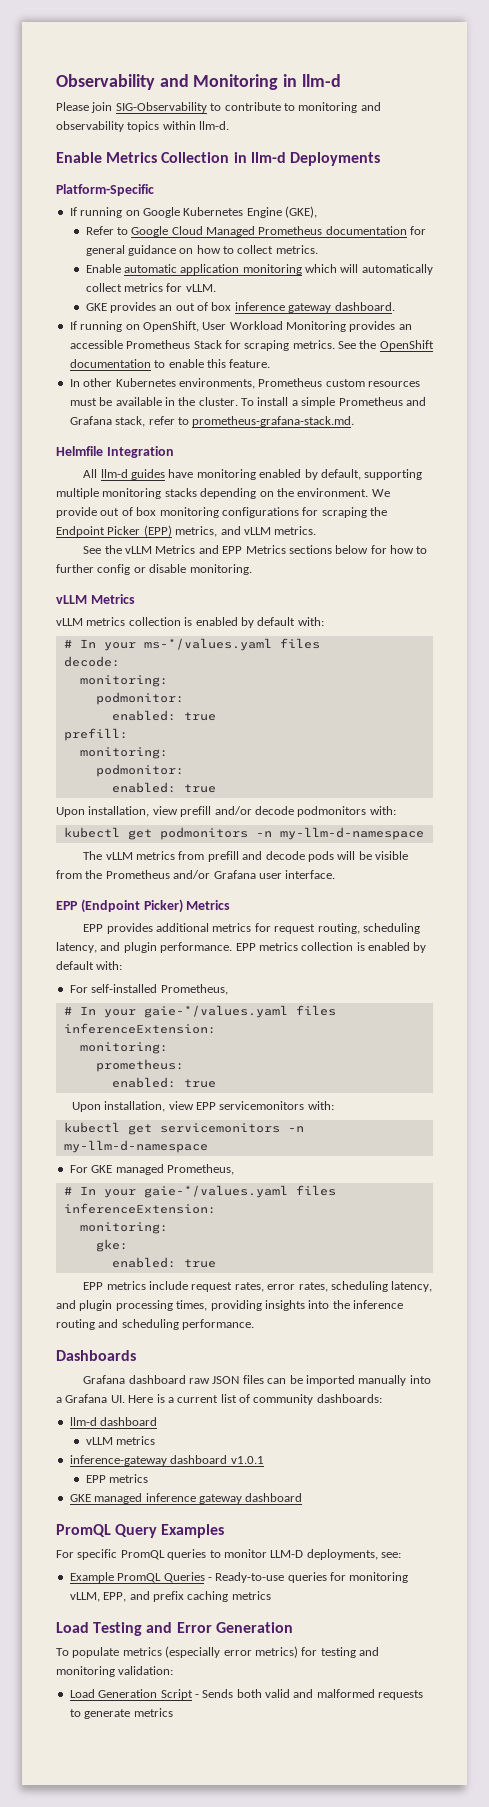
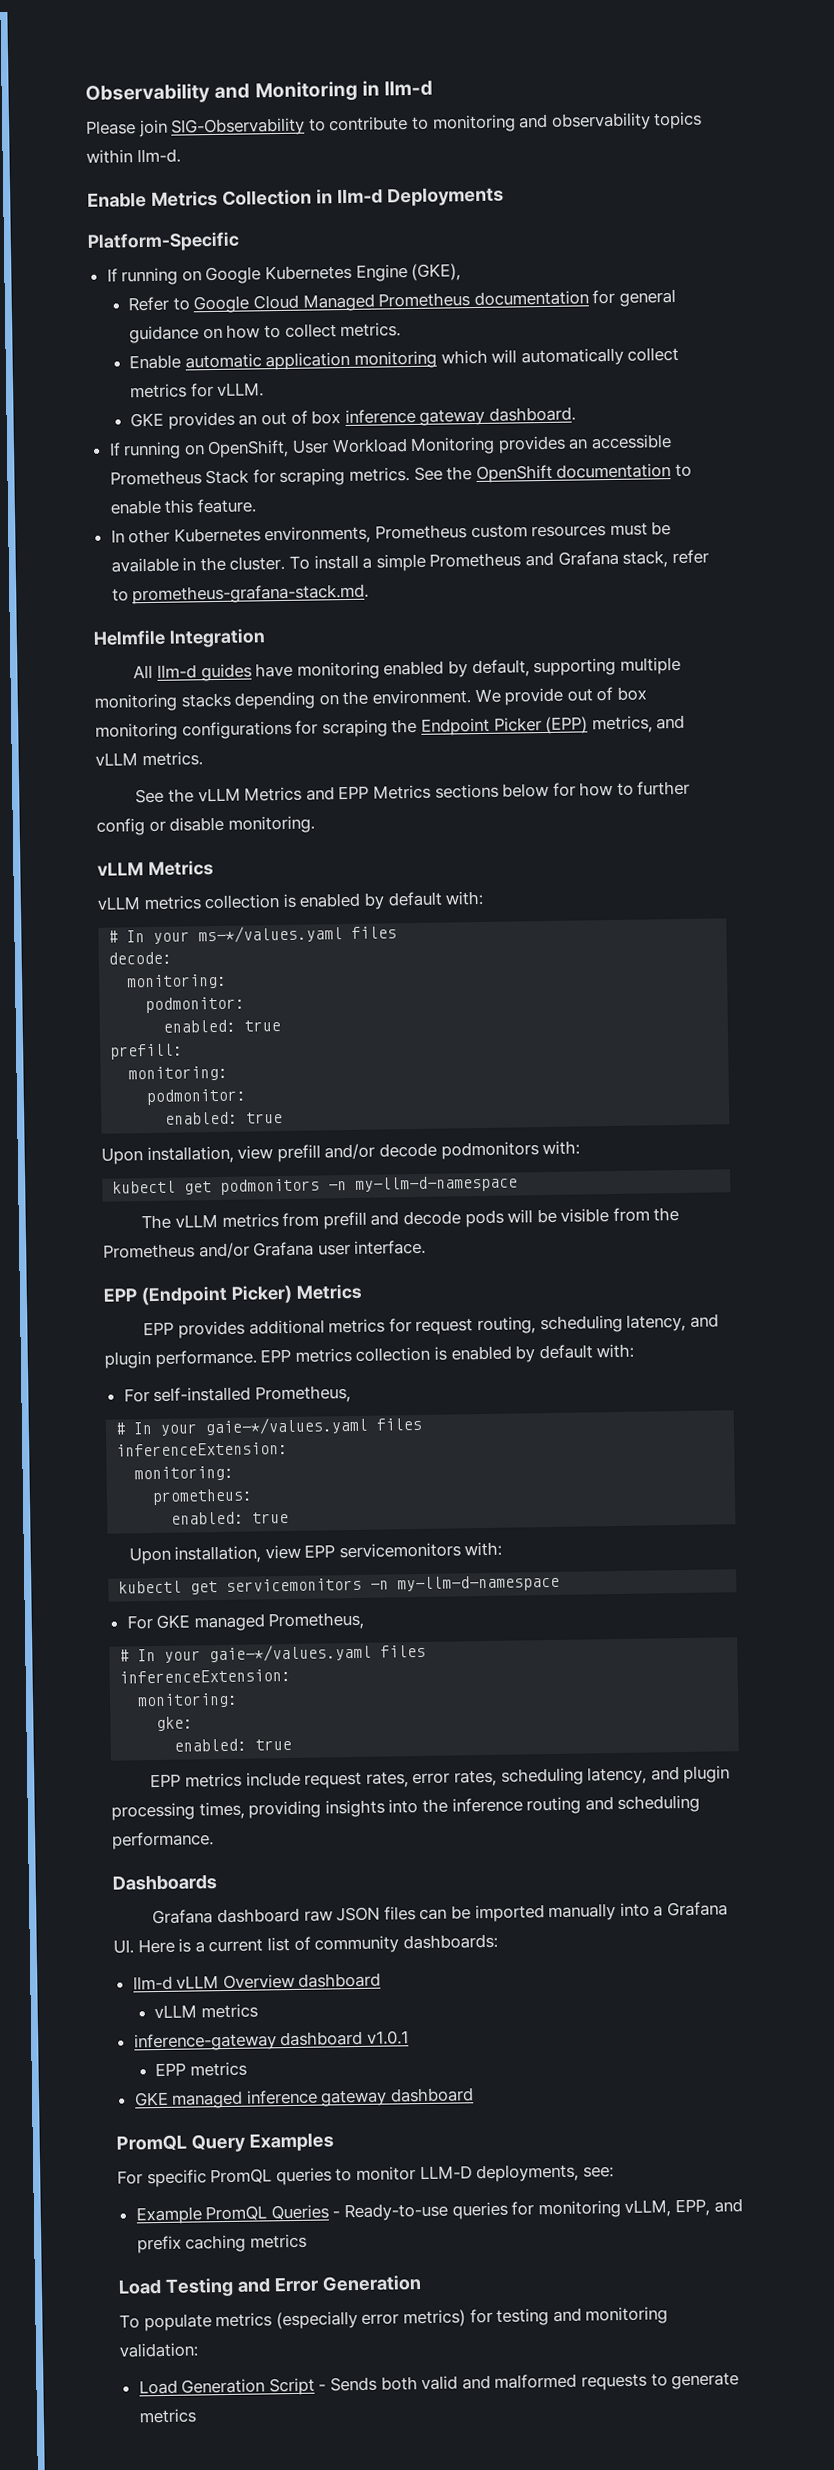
(97, 1421) none -> [176,1973,295,1990] vLLM Overview

